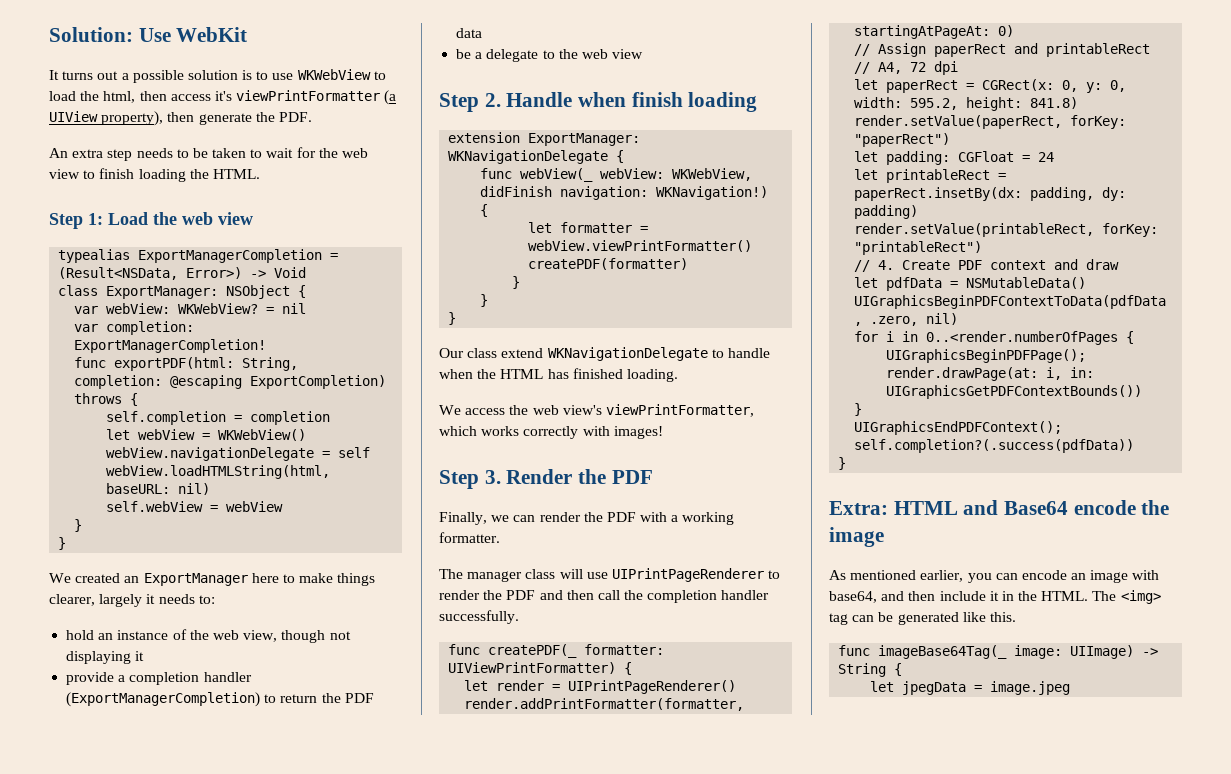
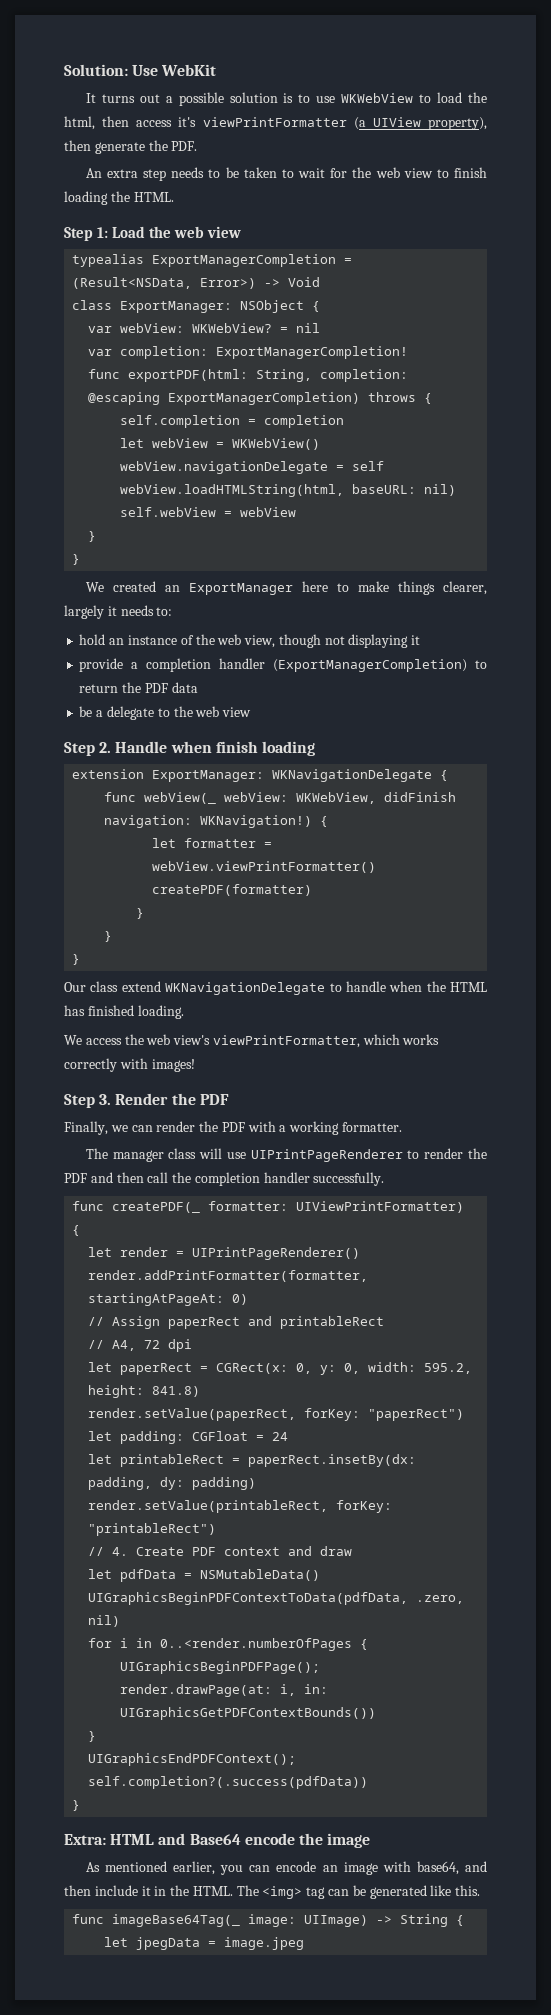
[250,375,387,389] ExportCompletion) -> [168,392,361,405] ExportManagerCompletion)

